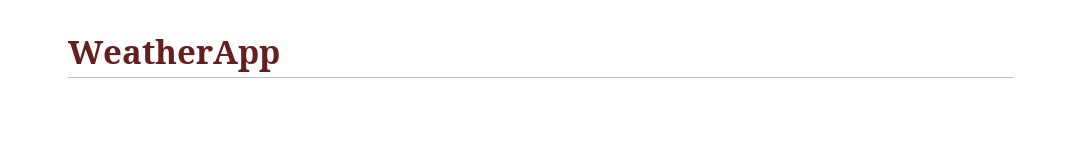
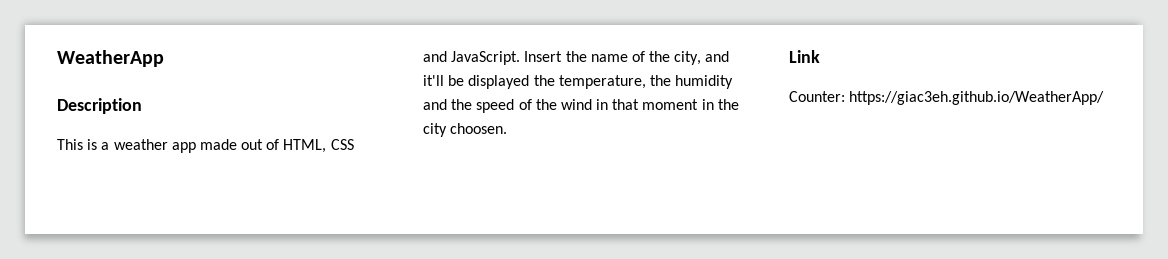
(280, 55) none -> [57,98,142,114] [57,139,354,153] [423,51,730,65] [423,75,734,89] [423,99,739,113] [423,123,508,137] [789,50,820,63] [789,91,1105,105] // Description // This is a weather app made out of HTML, CSS and JavaScript. Insert the name of the city, and it'll be displayed the temperature, the humidity and the speed of the wind in that moment in the city choosen. // Link // Counter: https://giac3eh.github.io/WeatherApp/

